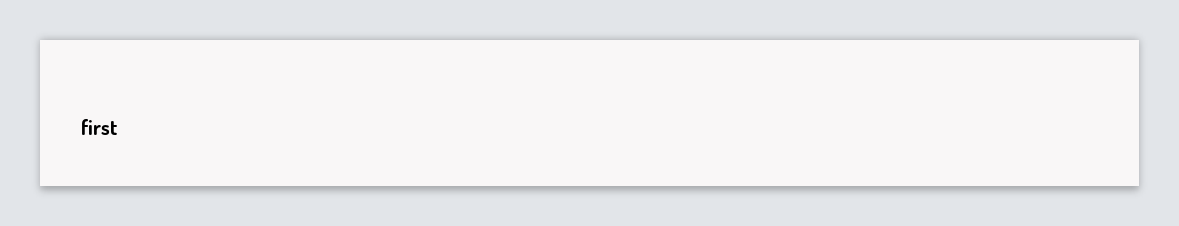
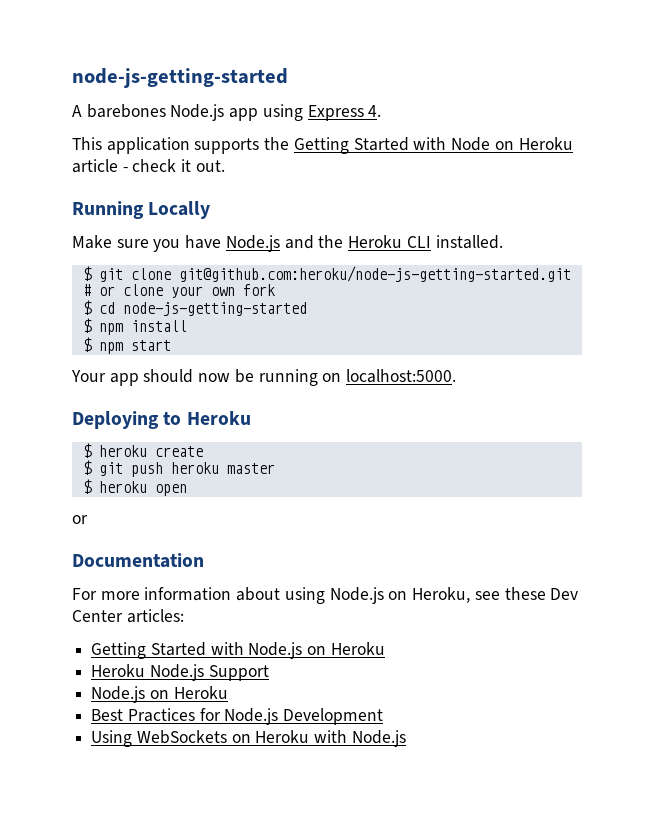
[81,119,117,135] first -> [72,68,288,88] [72,104,382,121] [72,137,573,154] [72,159,225,173] [72,201,211,219] [72,235,503,252] [82,266,571,282] [82,284,275,298] [82,300,307,316] [82,318,187,335] [82,337,171,354] [71,369,457,386] [72,411,251,429] [82,443,203,458] [82,460,275,477] [82,479,187,496] [72,515,88,524] [72,553,204,568] [72,587,579,604] [72,609,184,623] [91,642,385,659] [91,664,269,681] [91,686,228,703] [91,708,384,725] [91,730,406,747] node-js-getting-started // A barebones Node.js app using Express 4. // This application supports the Getting Started with Node on Heroku article - check it out. // Running Locally // Make sure you have Node.js and the Heroku CLI installed. // $ git clone git@github.com:heroku/node-js-getting-started.git # or clone your own fork // $ cd node-js-getting-started // $ npm install // $ npm start // Your app should now be running on localhost:5000. // Deploying to Heroku // $ heroku create // $ git push heroku master // $ heroku open // or // Documentation // For more information about using Node.js on Heroku, see these Dev Center articles: // Getting Started with Node.js on Heroku // Heroku Node.js Support // Node.js on Heroku // Best Practices for Node.js Development // Using WebSockets on Heroku with Node.js

